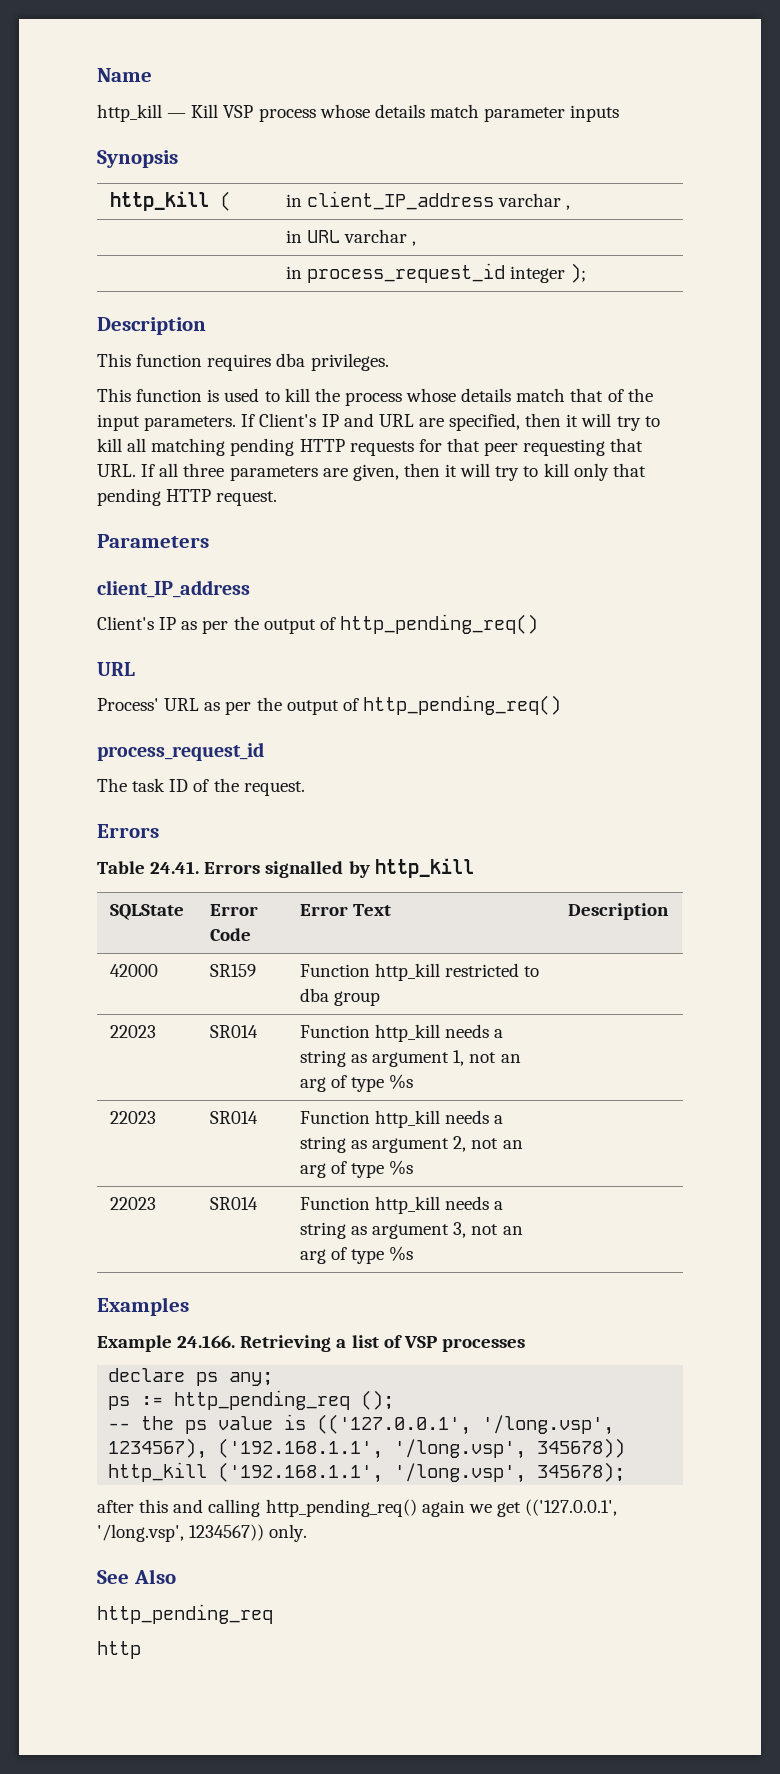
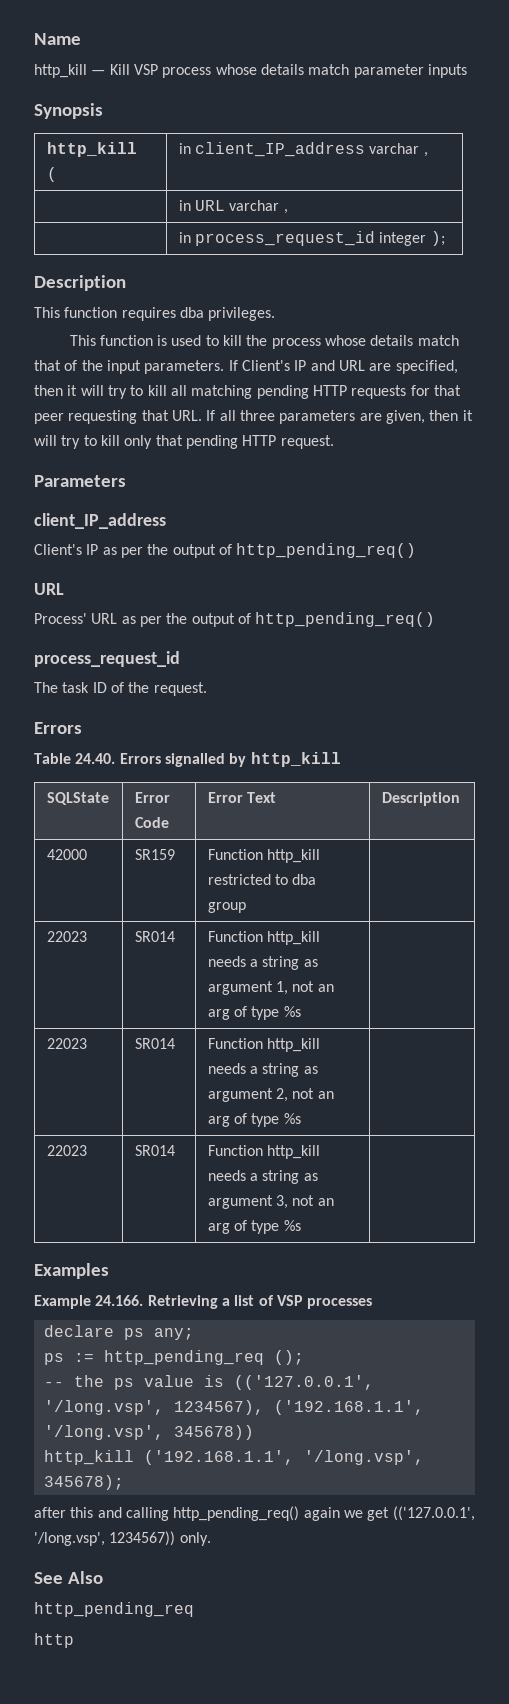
[150,861,200,874] 24.41. -> [75,753,116,764] 24.40.

